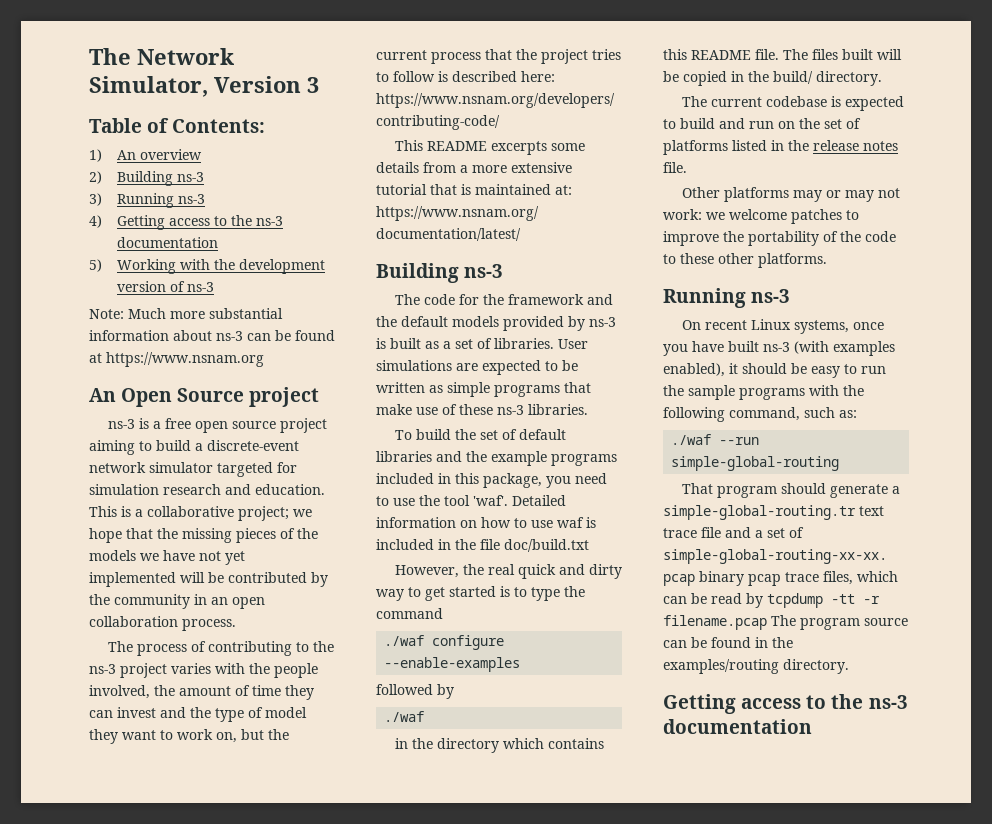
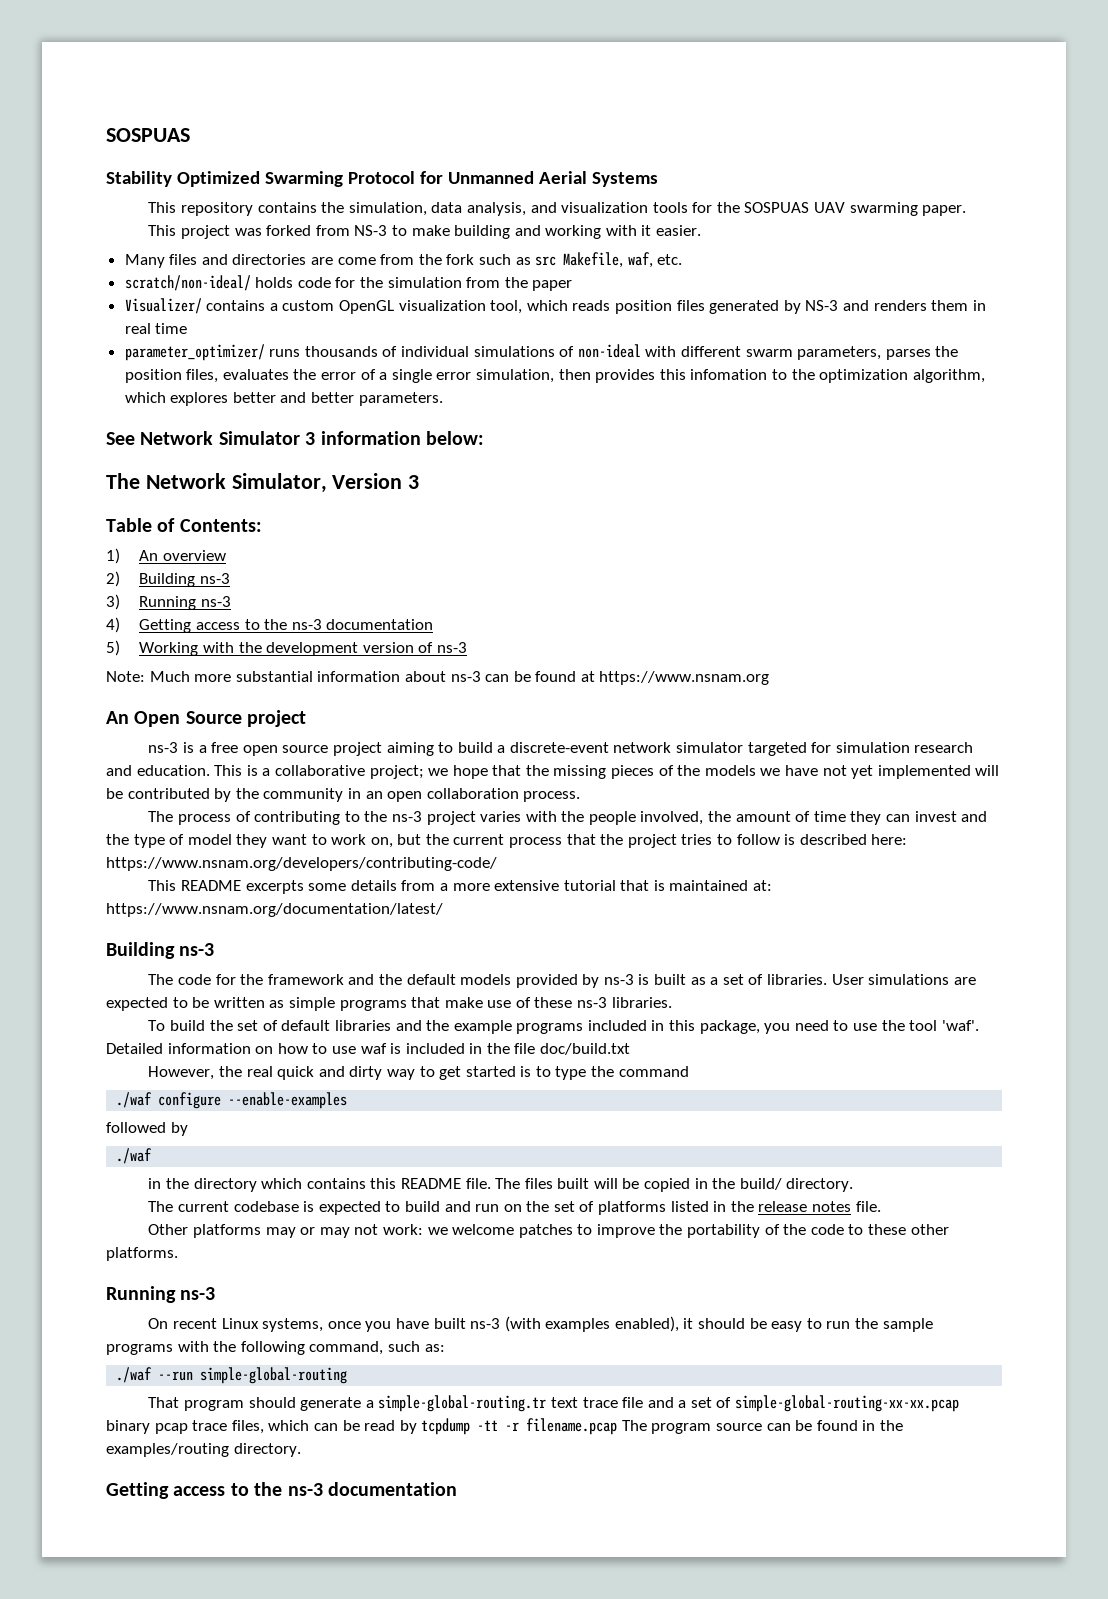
(89, 56) none -> [106,128,190,142] [106,171,658,187] [148,202,967,216] [148,225,702,239] [124,252,683,268] [124,275,573,291] [124,298,986,314] [124,323,188,334] [124,344,959,361] [124,369,985,383] [124,392,443,406] [106,431,484,445] SOSPUAS // Stability Optimized Swarming Protocol for Unmanned Aerial Systems // This repository contains the simulation, data analysis, and visualization tools for the SOSPUAS UAV swarming paper. // This project was forked from NS-3 to make building and working with it easier. // Many files and directories are come from the fork such as src Makefile, waf, etc. // scratch/non-ideal/ holds code for the simulation from the paper // Visualizer/ contains a custom OpenGL visualization tool, which reads position files generated by NS-3 and renders them in real time // parameter_optimizer/ runs thousands of individual simulations of non-ideal with different swarm parameters, parses the position files, evaluates the error of a single error simulation, then provides this infomation to the optimization algorithm, which explores better and better parameters. // See Network Simulator 3 information below: //

